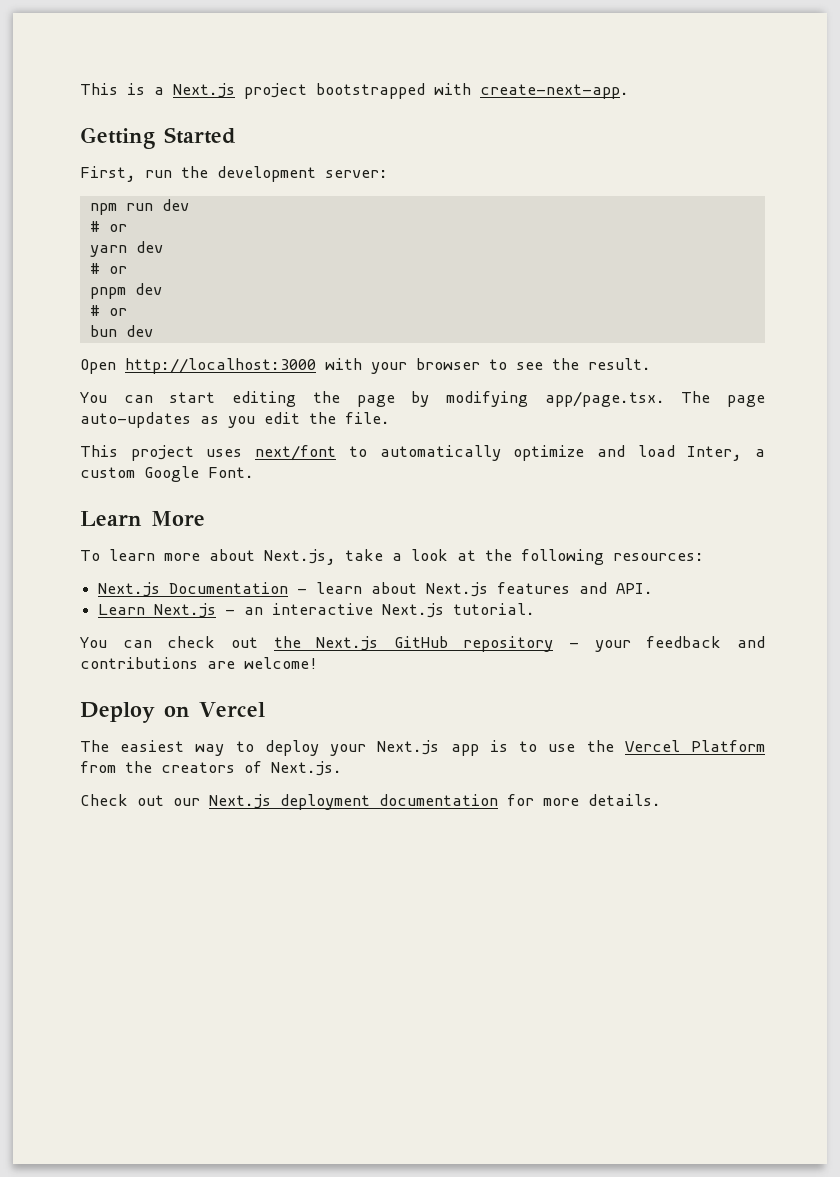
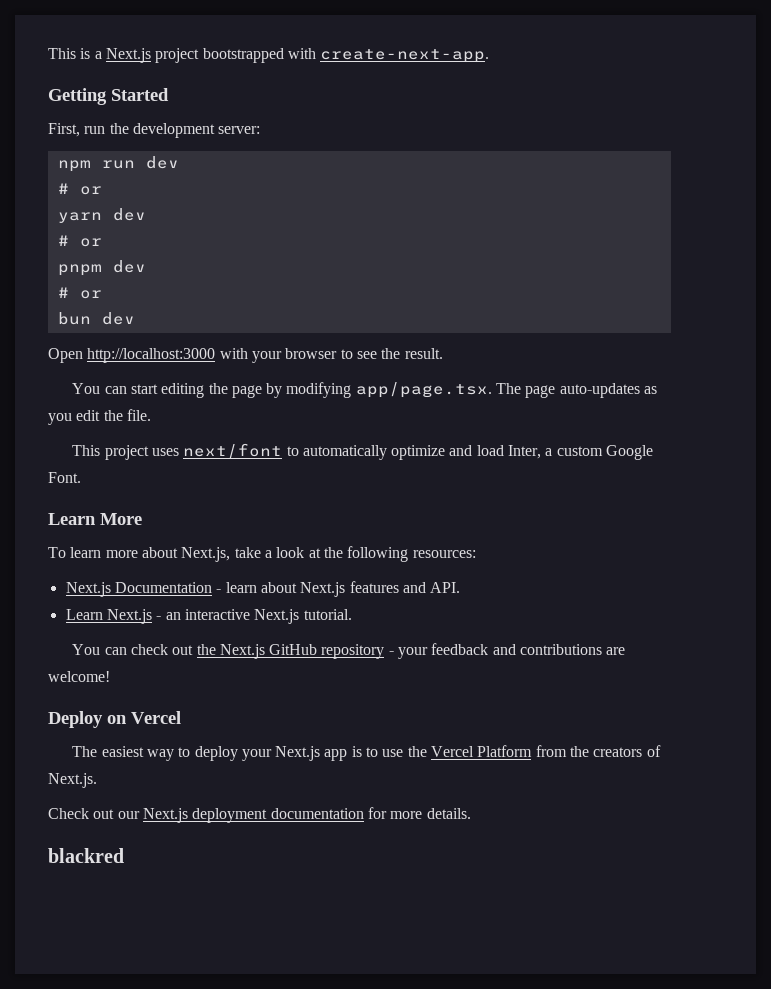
(661, 800) none -> [48,848,124,863] // blackred

